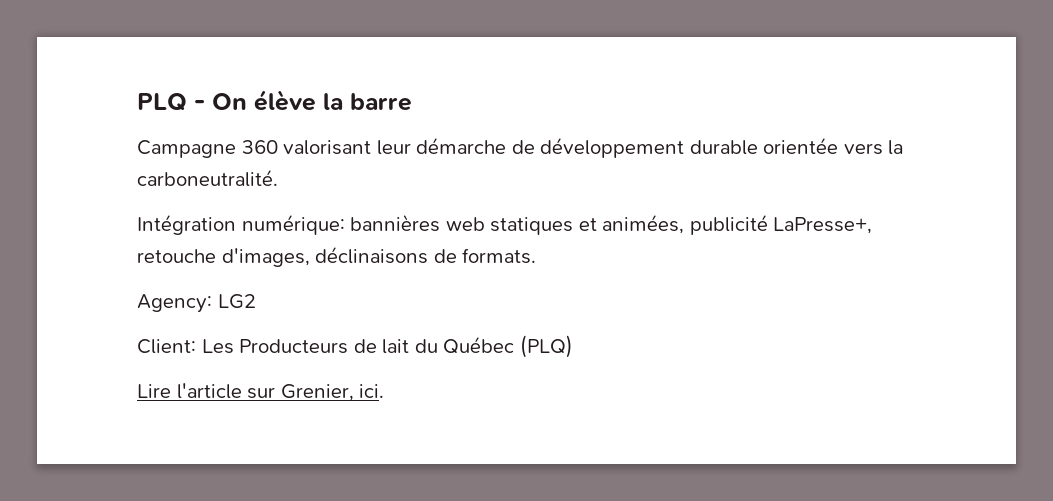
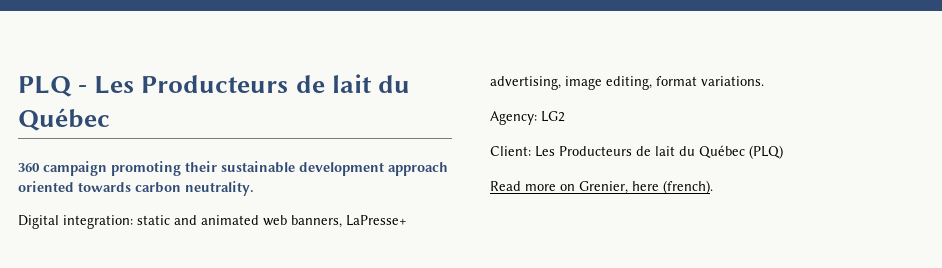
[212,90,412,111] [137,137,904,158] [137,169,278,187] [137,214,873,235] [137,246,537,267] On élève la barre // Campagne 360 valorisant leur démarche de développement durable orientée vers la carboneutralité. // Intégration numérique: bannières web statiques et animées, publicité LaPresse+, retouche d'images, déclinaisons de formats. -> [94,74,410,94] [18,108,110,131] [18,161,448,176] [18,181,254,196] [18,215,407,229] [490,76,764,90] Les Producteurs de lait du Québec // 360 campaign promoting their sustainable development approach oriented towards carbon neutrality. // Digital integration: static and animated web banners, LaPresse+ advertising, image editing, format variations.
[137,383,385,401] Lire l'article sur Grenier, ici. -> [490,180,713,194] Read more on Grenier, here (french).

